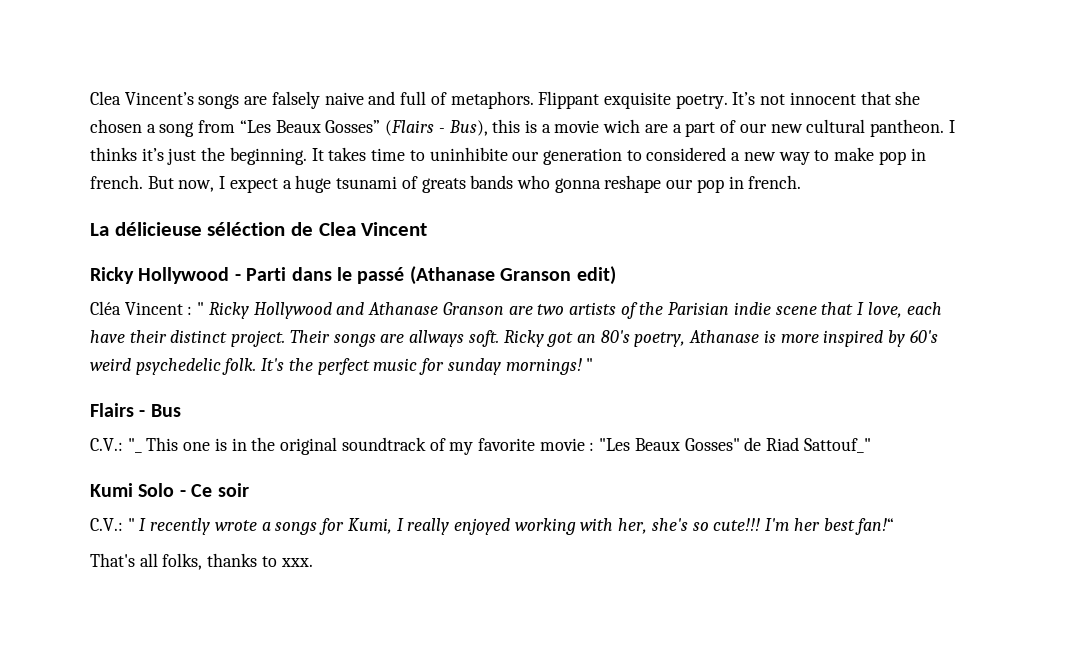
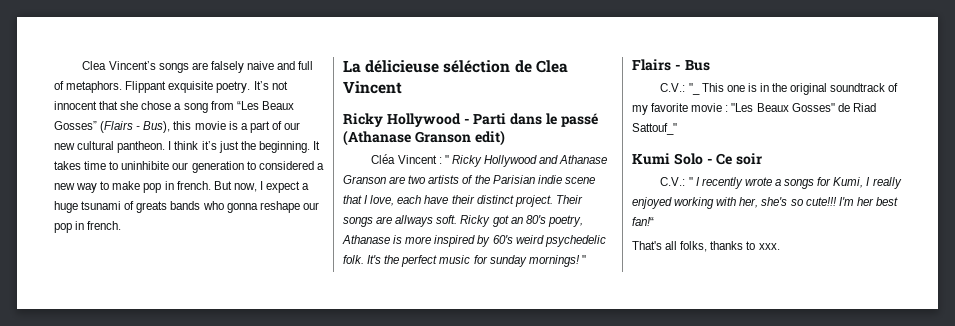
[90,119,142,133] chosen -> [141,101,172,110] chose
(521, 126) none -> [194,121,226,130] movie
[554,119,682,133] movie wich are a -> (248, 126) none
[90,147,137,161] thinks -> [174,141,199,150] think

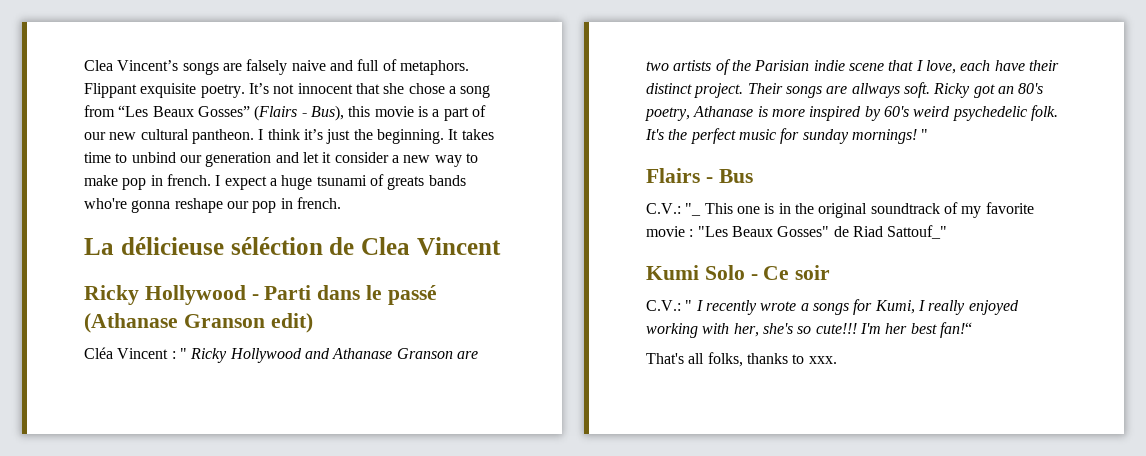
[121,161,170,170] uninhibite -> [131,152,176,163] unbind
[246,161,314,170] to considered -> [275,152,389,163] and let it consider
[213,181,257,192] But now, -> (211, 180) none
[202,201,224,210] who -> [84,198,127,209] who're

